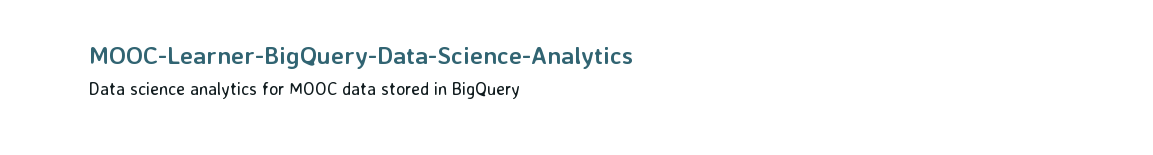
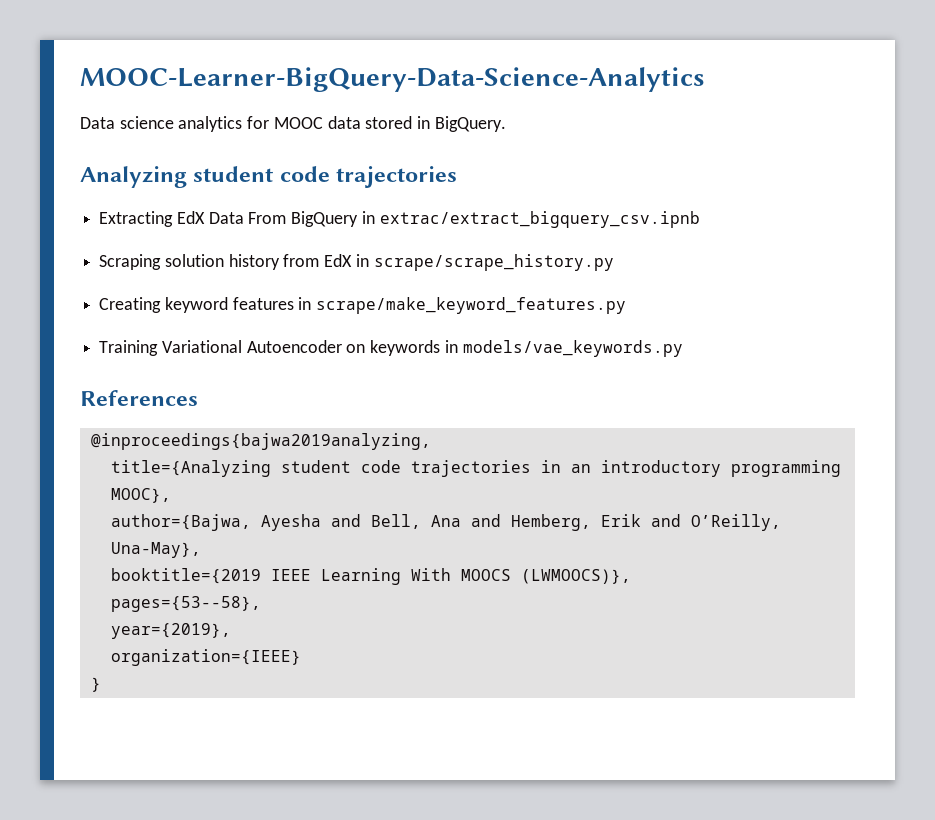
[452,82,520,99] BigQuery -> [434,116,506,132] [80,166,458,188] [99,211,700,228] [99,254,614,271] [99,297,627,314] [99,340,683,357] [80,390,198,406] [90,433,431,450] [110,460,841,477] [110,488,171,503] [110,514,781,531] [110,542,201,558] [110,568,631,585] [110,596,261,612] [110,623,231,639] [110,649,301,666] [90,677,101,692] BigQuery. // Analyzing student code trajectories // Extracting EdX Data From BigQuery in extrac/extract_bigquery_csv.ipnb // Scraping solution history from EdX in scrape/scrape_history.py // Creating keyword features in scrape/make_keyword_features.py // Training Variational Autoencoder on keywords in models/vae_keywords.py // References // @inproceedings{bajwa2019analyzing, // title={Analyzing student code trajectories in an introductory programming MOOC}, // author={Bajwa, Ayesha and Bell, Ana and Hemberg, Erik and O’Reilly, Una-May}, // booktitle={2019 IEEE Learning With MOOCS (LWMOOCS)}, // pages={53--58}, // year={2019}, // organization={IEEE} // }

